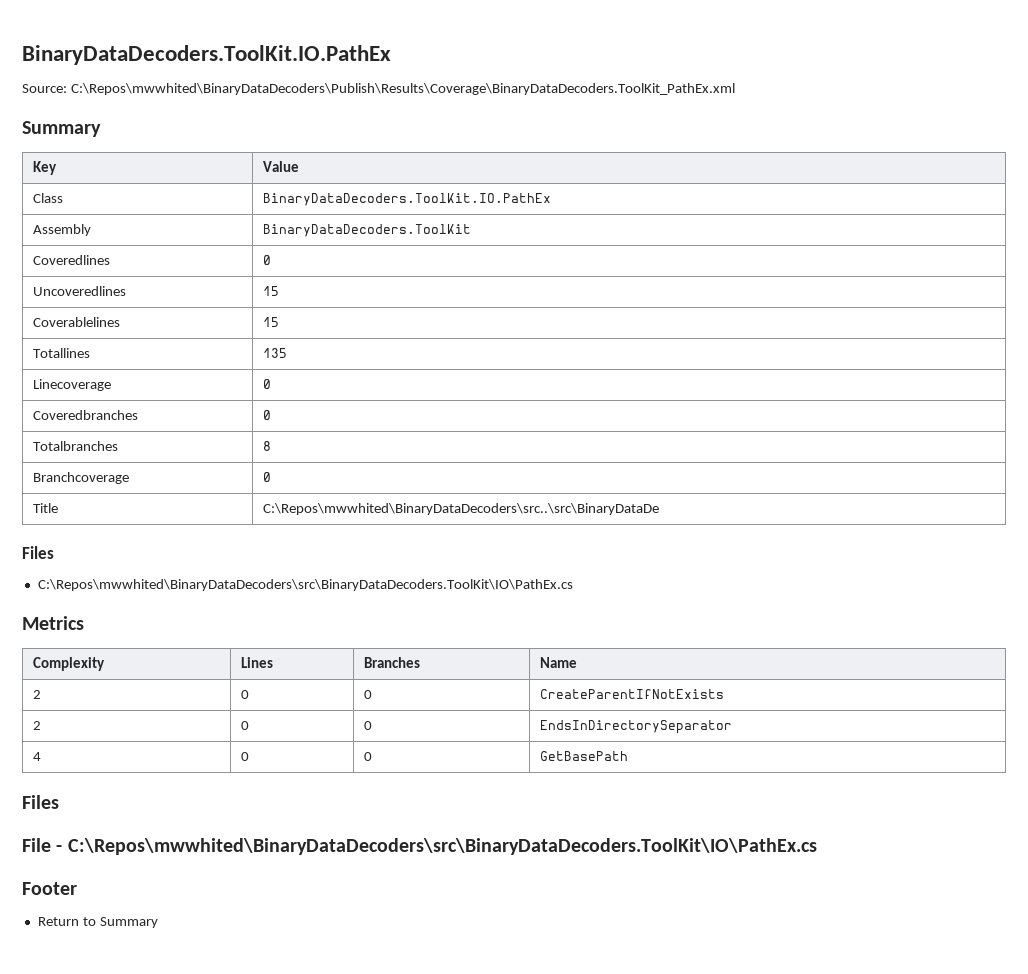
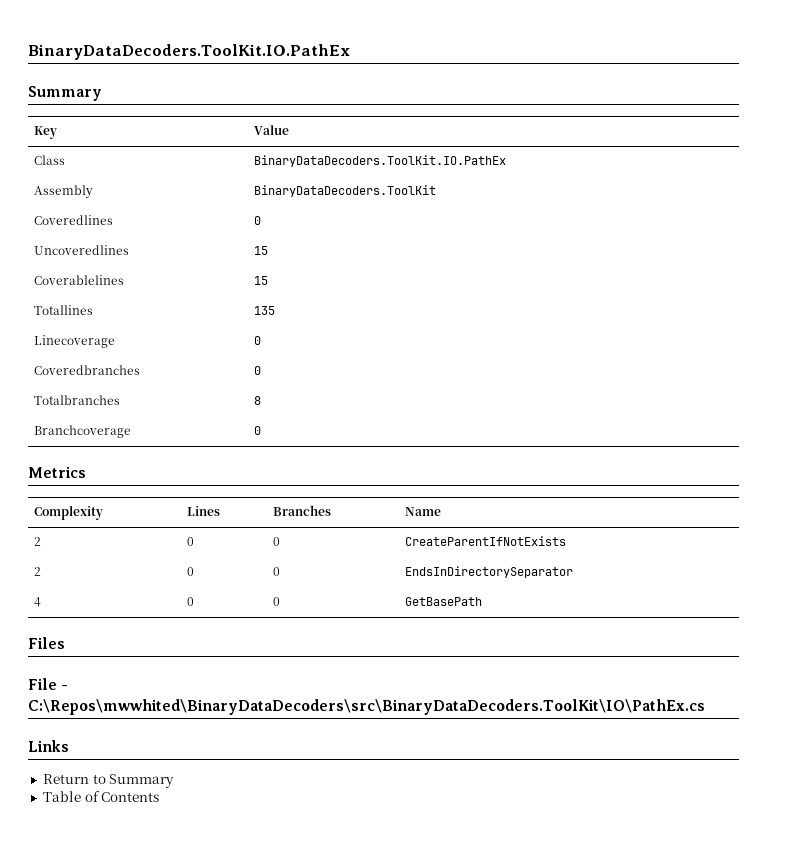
[22,45,391,65] [22,83,735,95] BinaryDataDecoders.ToolKit.IO.PathEx // Source: C:\Repos\mwwhited\BinaryDataDecoders\Publish\Results\Coverage\BinaryDataDecoders.ToolKit_PathEx.xml -> [28,44,350,60] BinaryDataDecoders.ToolKit.IO.PathEx
[33,503,59,513] [263,503,660,515] [22,546,54,559] [37,579,573,591] // Title | C:\Repos\mwwhited\BinaryDataDecoders\src..\src\BinaryDataDe // Files // C:\Repos\mwwhited\BinaryDataDecoders\src\BinaryDataDecoders.ToolKit\IO\PathEx.cs -> (262, 430) none
[22,882,77,895] Footer -> [28,740,69,752] Links
(158, 922) none -> [42,791,160,802] // Table of Contents

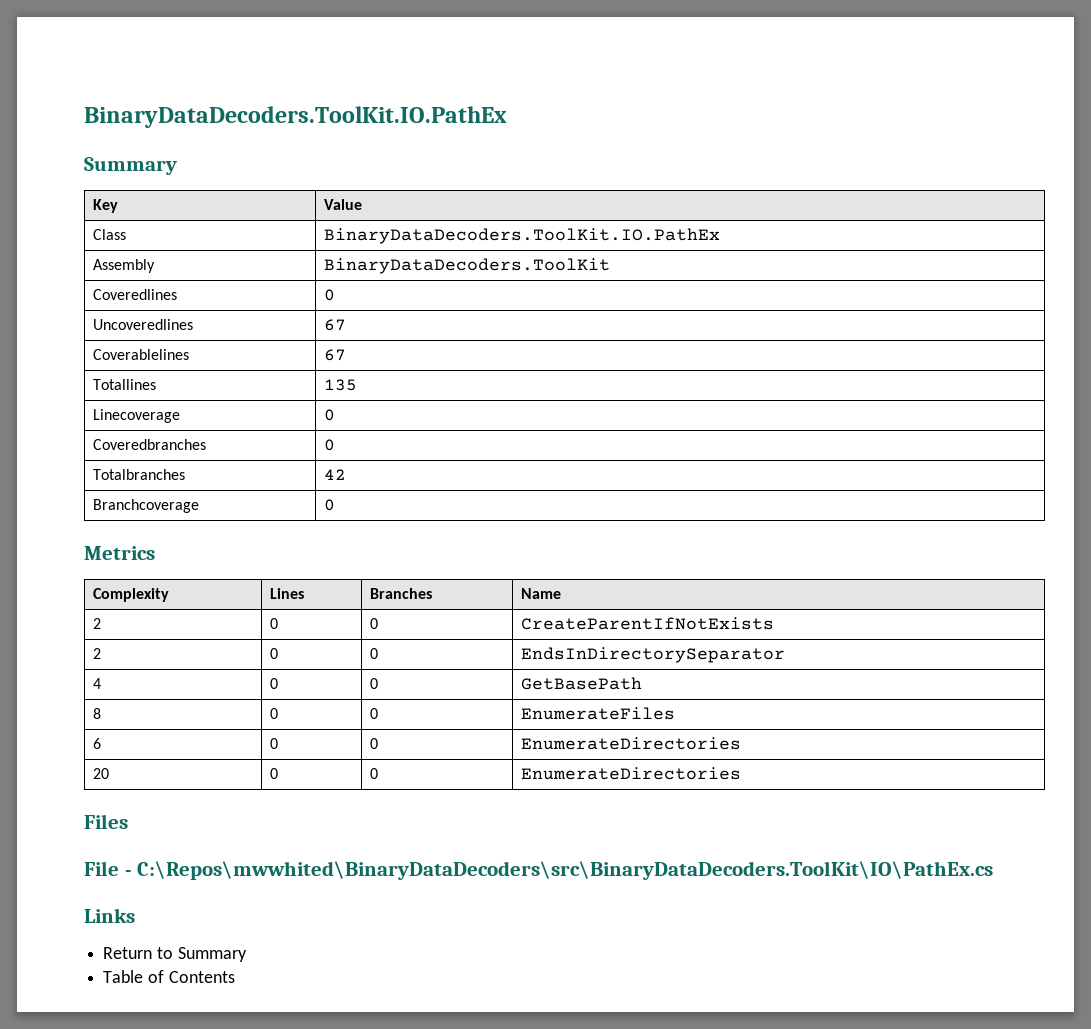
[254,246,269,255] 15 -> [323,319,346,331] 67
[254,276,269,285] 15 -> [323,349,346,361] 67
[254,396,262,405] 8 -> [323,469,346,480] 42
(483, 601) none -> [92,708,101,719] [269,708,278,719] [369,708,378,719] [520,707,675,720] [92,738,101,749] [269,738,278,749] [369,738,378,749] [520,737,741,750] [92,768,109,779] [269,768,278,779] [369,768,378,779] [520,767,741,780] // 8 | 0 | 0 | EnumerateFiles // 6 | 0 | 0 | EnumerateDirectories // 20 | 0 | 0 | EnumerateDirectories

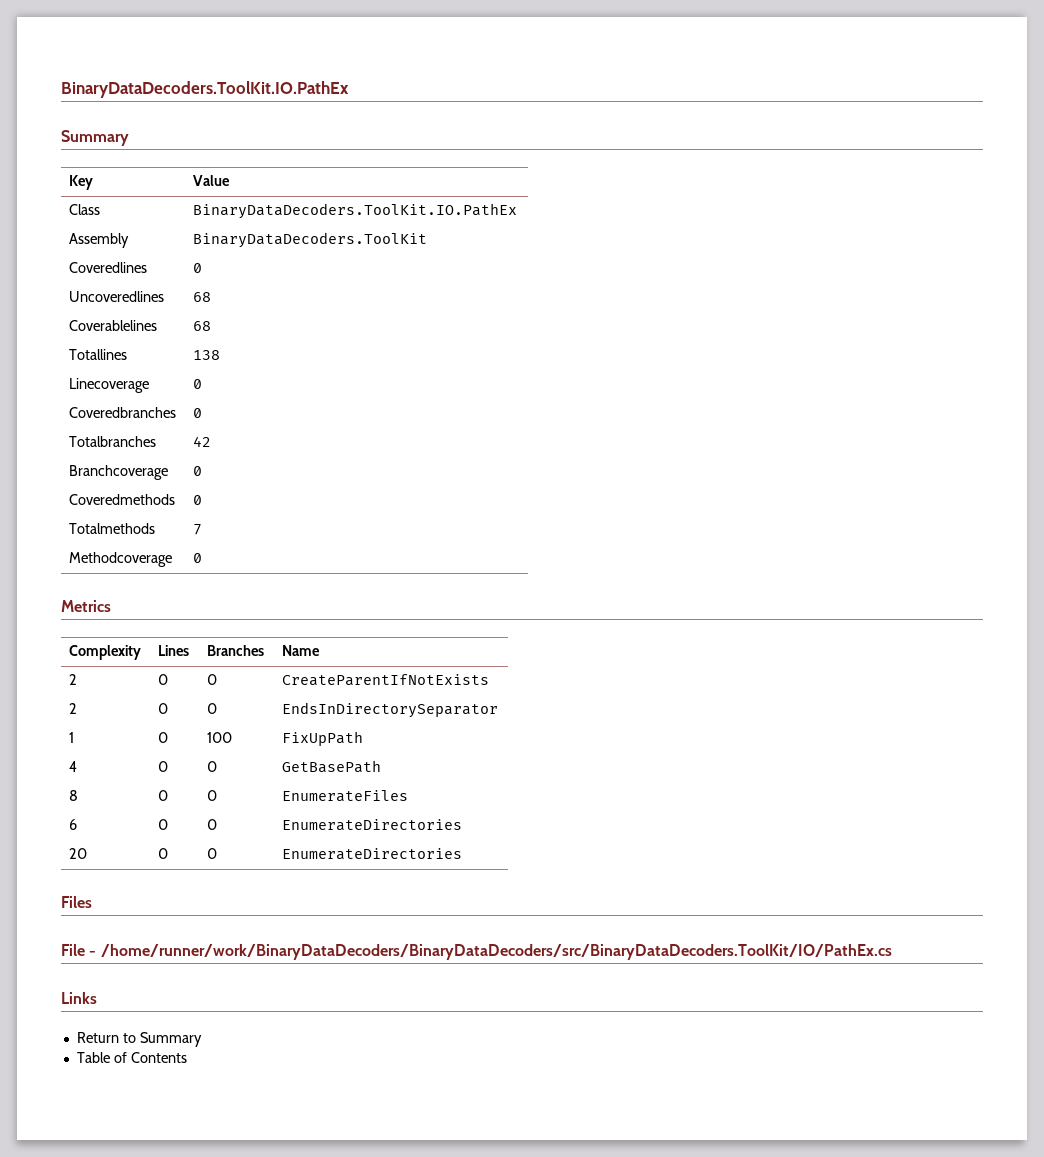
[323,319,346,331] 67 -> [193,292,212,302] 68
[323,349,346,361] 67 -> [193,321,212,331] 68
[323,379,357,391] 135 -> [193,350,221,360] 138
(335, 505) none -> [69,494,176,505] [193,495,203,505] [69,523,156,534] [193,524,203,535] [69,552,173,567] [193,553,203,563] // Coveredmethods | 0 // Totalmethods | 7 // Methodcoverage | 0
(785, 655) none -> [69,732,75,743] [158,732,169,743] [207,732,233,743] [282,731,364,746] // 1 | 0 | 100 | FixUpPath
[137,861,994,880] C:\Repos\mwwhited\BinaryDataDecoders\src\BinaryDataDecoders.ToolKit\IO\PathEx.cs -> [100,944,892,960] /home/runner/work/BinaryDataDecoders/BinaryDataDecoders/src/BinaryDataDecoders.ToolKit/IO/PathEx.cs

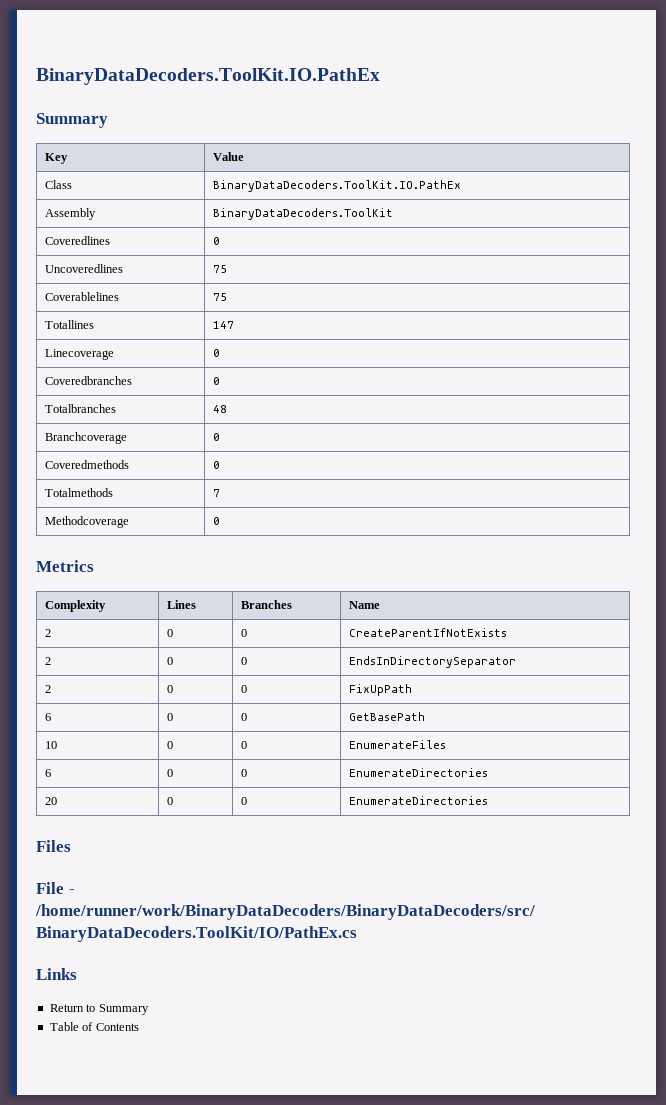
[193,292,212,302] 68 -> [212,265,227,273] 75
[193,321,212,331] 68 -> [212,293,227,301] 75
[193,350,221,360] 138 -> [212,321,234,329] 147
[193,436,212,447] 42 -> [212,405,227,413] 48
[69,732,75,743] [158,732,169,743] [207,732,233,743] 1 | 0 | 100 -> [44,685,51,693] [166,685,173,693] [240,685,247,693] 2 | 0 | 0
[69,761,78,772] 4 -> [44,713,51,721] 6
[69,790,79,801] 8 -> [44,741,57,749] 10

